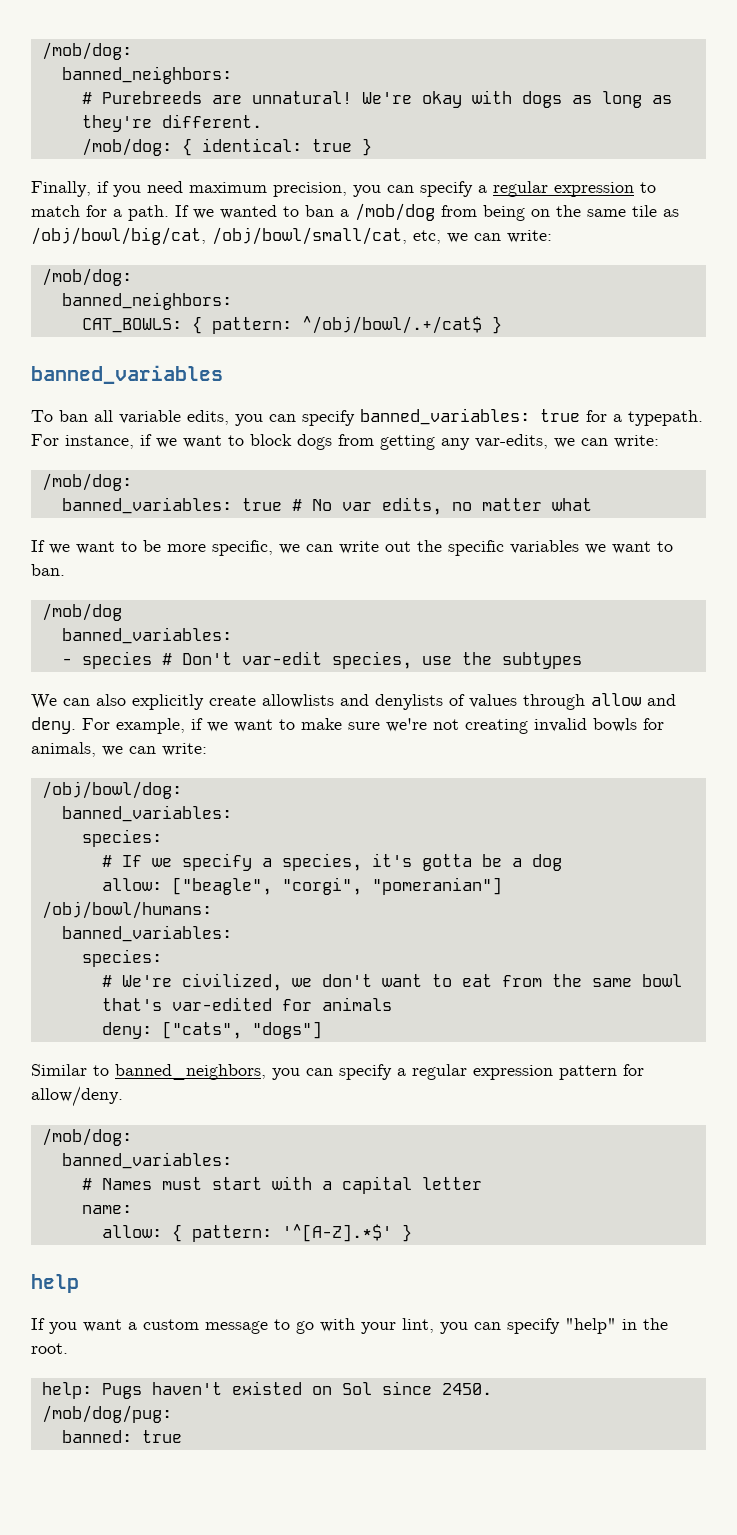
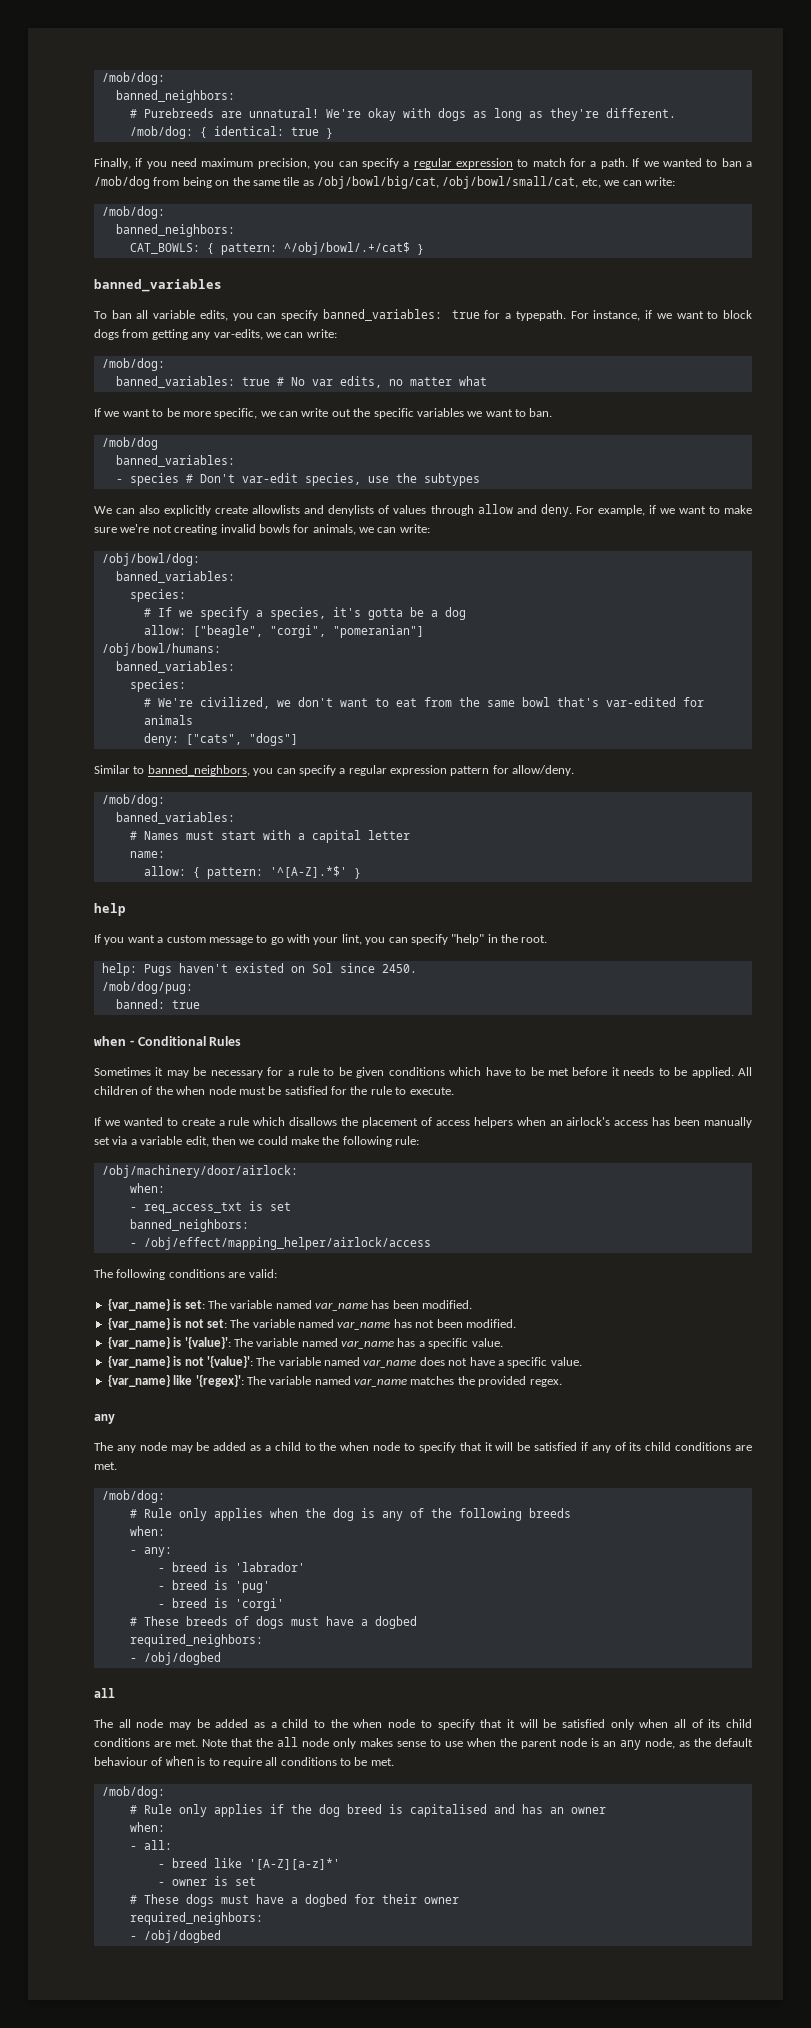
(182, 1436) none -> [94,1036,242,1046] [94,1067,752,1078] [94,1086,454,1095] [94,1117,752,1128] [94,1136,420,1147] [101,1165,298,1178] [129,1183,165,1193] [129,1201,291,1214] [129,1219,249,1232] [129,1237,431,1250] [94,1269,277,1280] [107,1298,473,1311] [107,1317,516,1330] [107,1336,503,1349] [107,1355,582,1368] [107,1374,562,1387] [94,1414,115,1424] [94,1442,752,1453] [94,1462,117,1470] [101,1490,165,1503] [129,1508,571,1521] [129,1526,165,1536] [129,1547,172,1557] [157,1562,305,1572] [157,1580,270,1593] [157,1598,284,1611] [129,1616,417,1629] [129,1634,263,1647] [129,1652,221,1665] [94,1688,115,1698] [94,1719,752,1730] [94,1737,753,1750] [94,1756,394,1768] [101,1786,165,1799] [129,1804,606,1817] [129,1822,165,1832] [129,1840,172,1850] [157,1858,340,1870] [157,1876,256,1886] [129,1894,459,1907] [129,1912,263,1925] [129,1930,221,1943] // when - Conditional Rules // Sometimes it may be necessary for a rule to be given conditions which have to be met before it needs to be applied. All children of the when node must be satisfied for the rule to execute. // If we wanted to create a rule which disallows the placement of access helpers when an airlock's access has been manually set via a variable edit, then we could make the following rule: // /obj/machinery/door/airlock: // when: // - req_access_txt is set // banned_neighbors: // - /obj/effect/mapping_helper/airlock/access // The following conditions are valid: // {var_name} is set: The variable named var_name has been modified. // {var_name} is not set: The variable named var_name has not been modified. // {var_name} is '{value}': The variable named var_name has a specific value. // {var_name} is not '{value}': The variable named var_name does not have a specific value. // {var_name} like '{regex}': The variable named var_name matches the provided regex. // any // The any node may be added as a child to the when node to specify that it will be satisfied if any of its child conditions are met. // /mob/dog: // # Rule only applies when the dog is any of the following breeds // when: // - any: // - breed is 'labrador' // - breed is 'pug' // - breed is 'corgi' // # These breeds of dogs must have a dogbed // required_neighbors: // - /obj/dogbed // all // The all node may be added as a child to the when node to specify that it will be satisfied only when all of its child conditions are met. Note that the all node only makes sense to use when the parent node is an any node, as the default behaviour of when is to require all conditions to be met. // /mob/dog: // # Rule only applies if the dog breed is capitalised and has an owner // when: // - all: // - breed like '[A-Z][a-z]*' // - owner is set // # These dogs must have a dogbed for their owner // required_neighbors: // - /obj/dogbed

